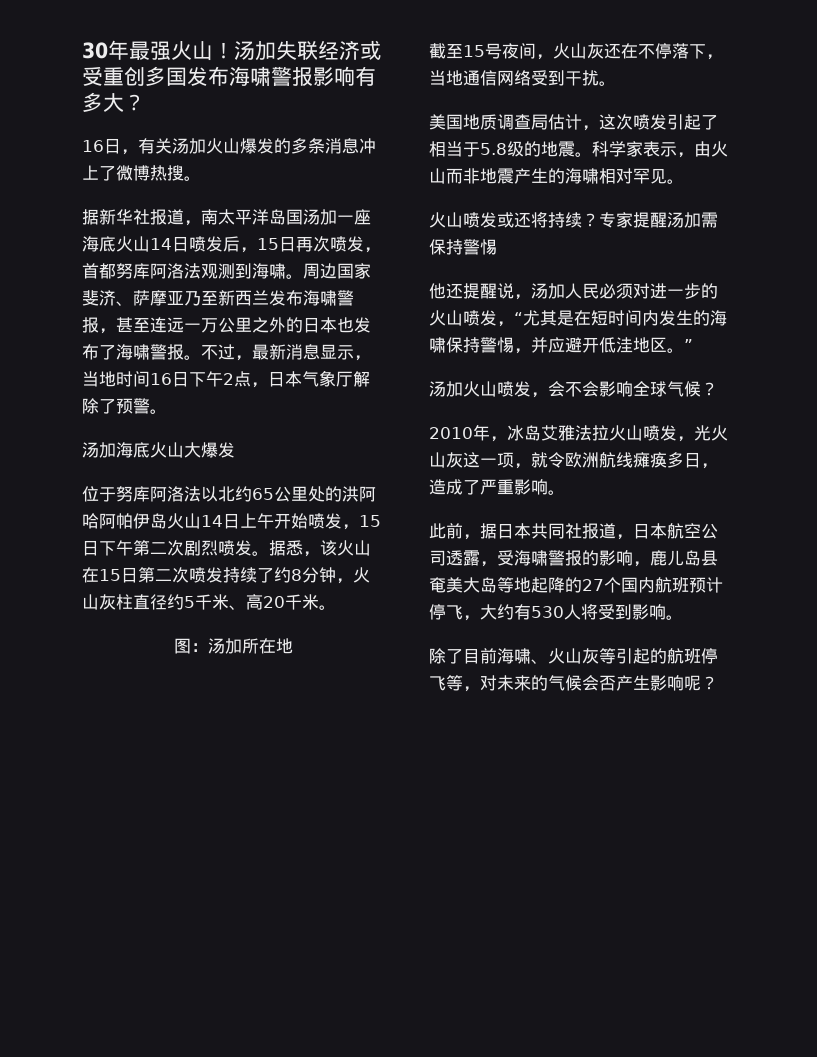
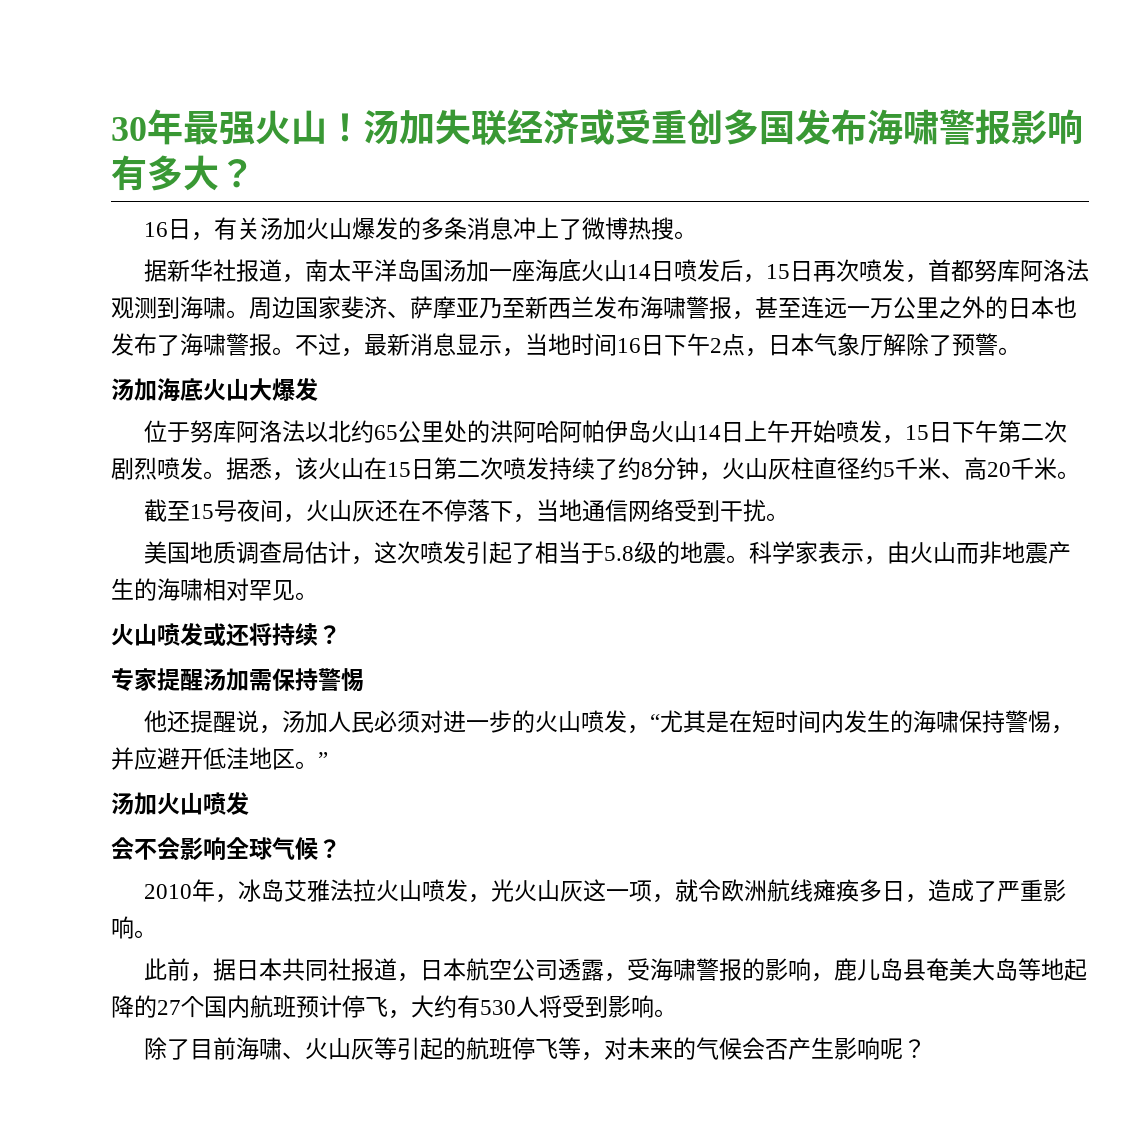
[174,638,293,654] // 图：汤加所在地 -> (1080, 475) none
(599, 220) none -> (341, 634) //
[531,392,548,398] ， -> (249, 803) //

